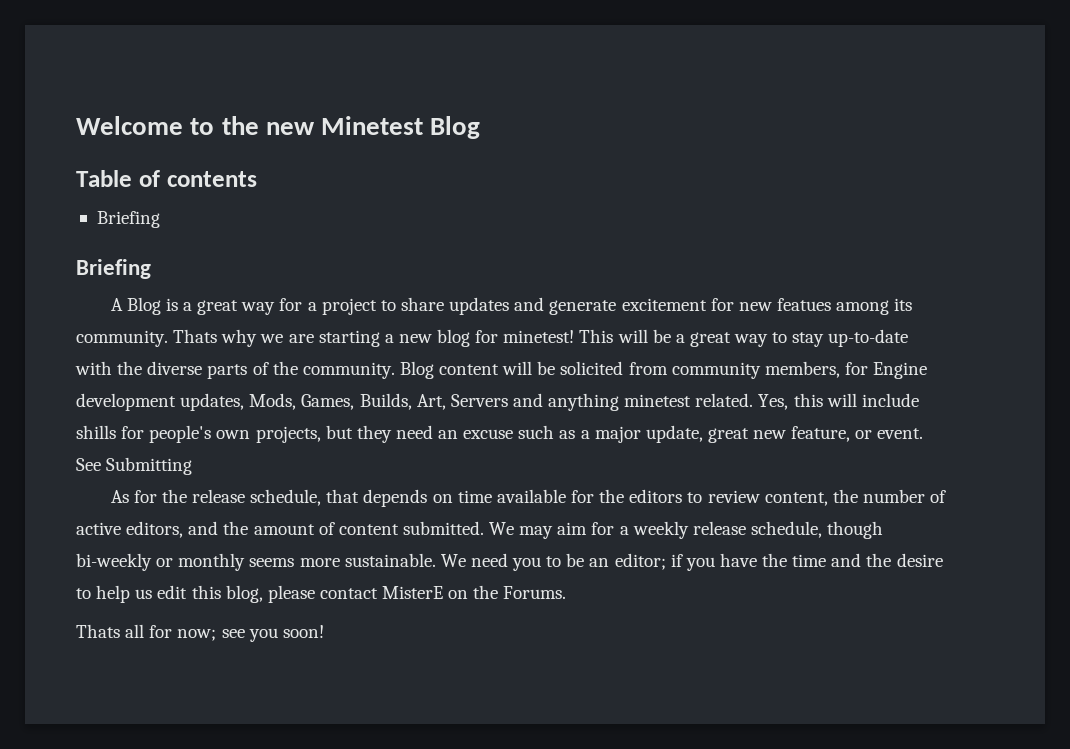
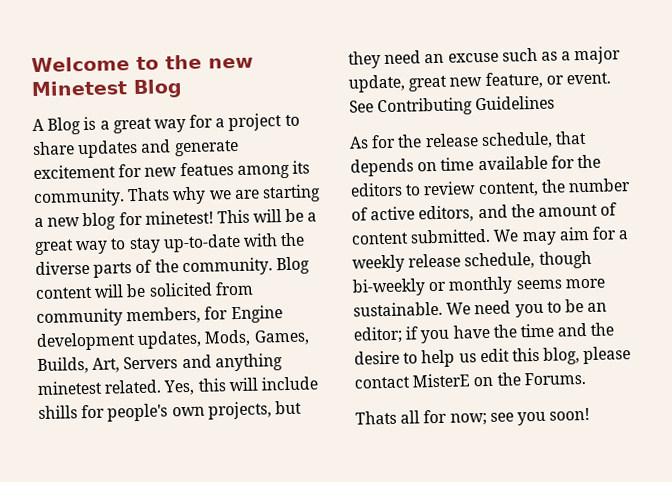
[76,170,257,187] [96,211,160,228] [76,259,151,279] // Table of contents // Briefing // Briefing -> (183, 89) none
[106,457,193,475] Submitting -> [377,95,556,117] Contributing Guidelines

